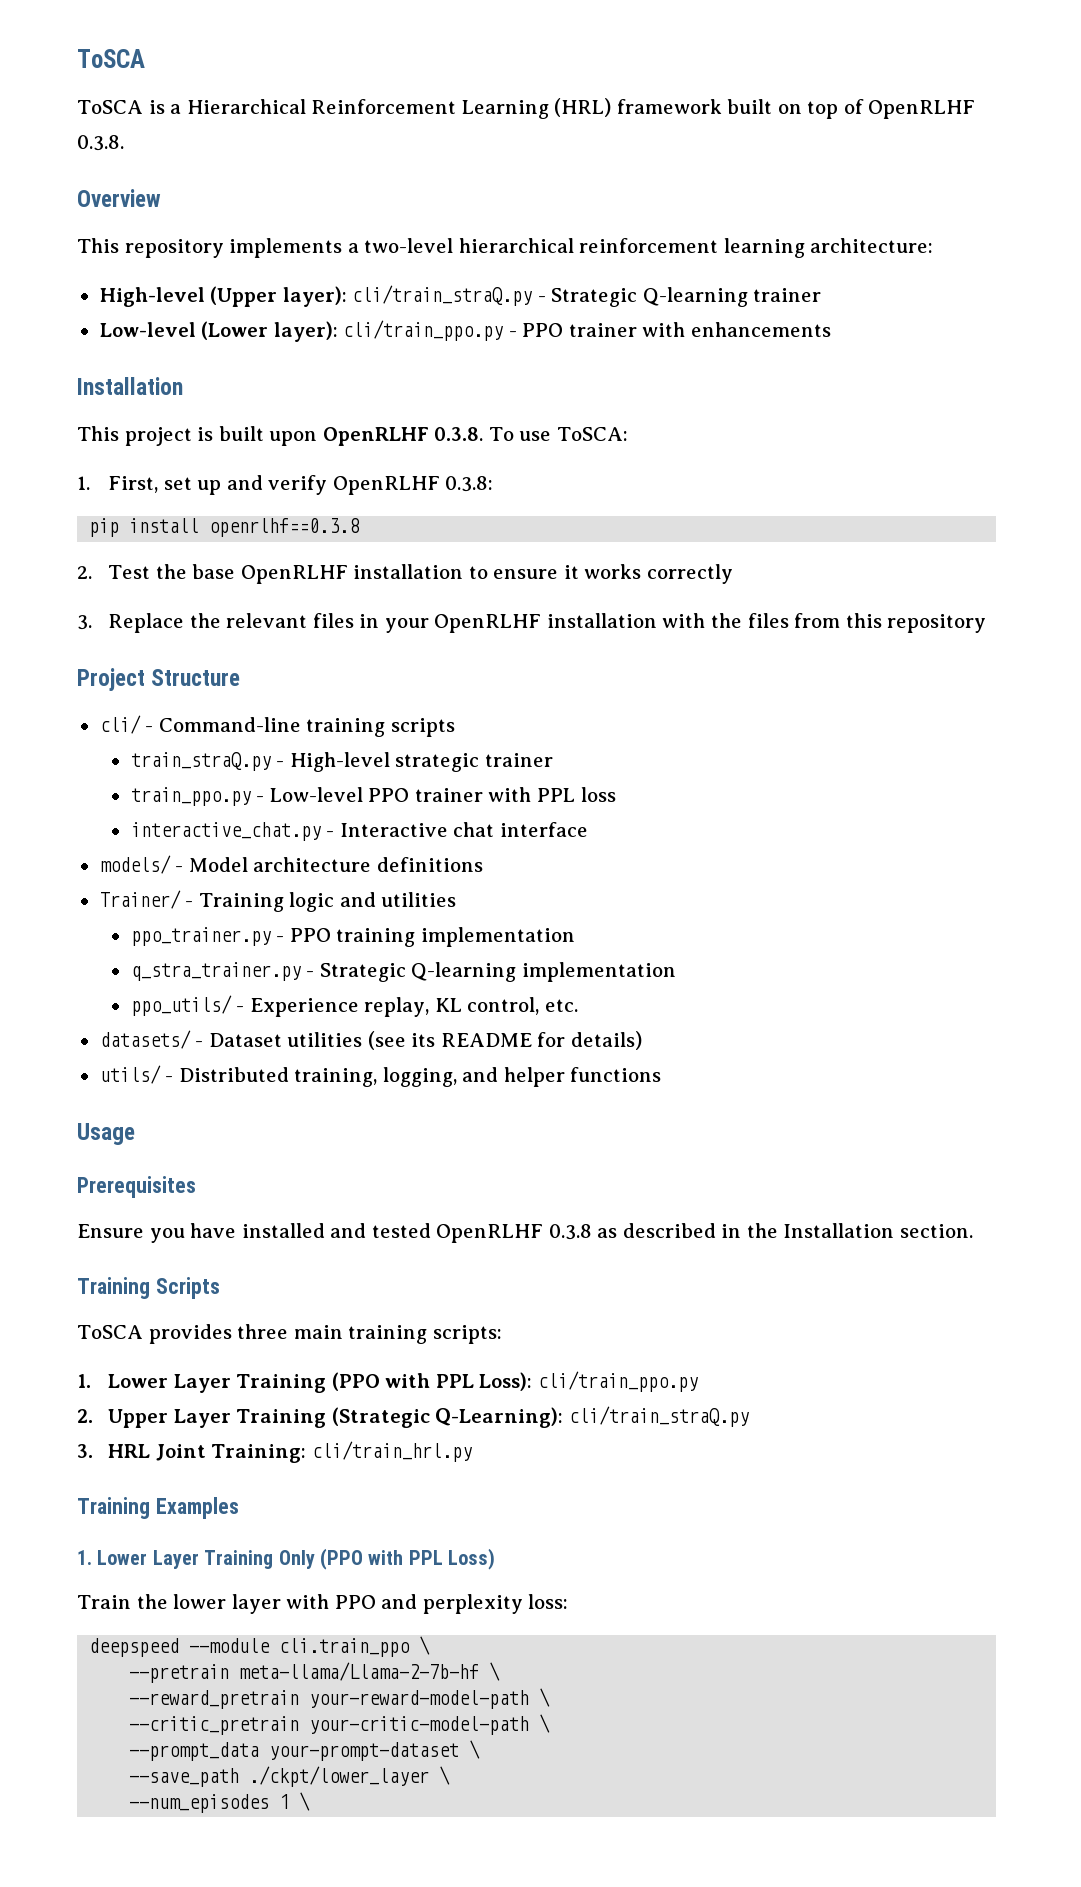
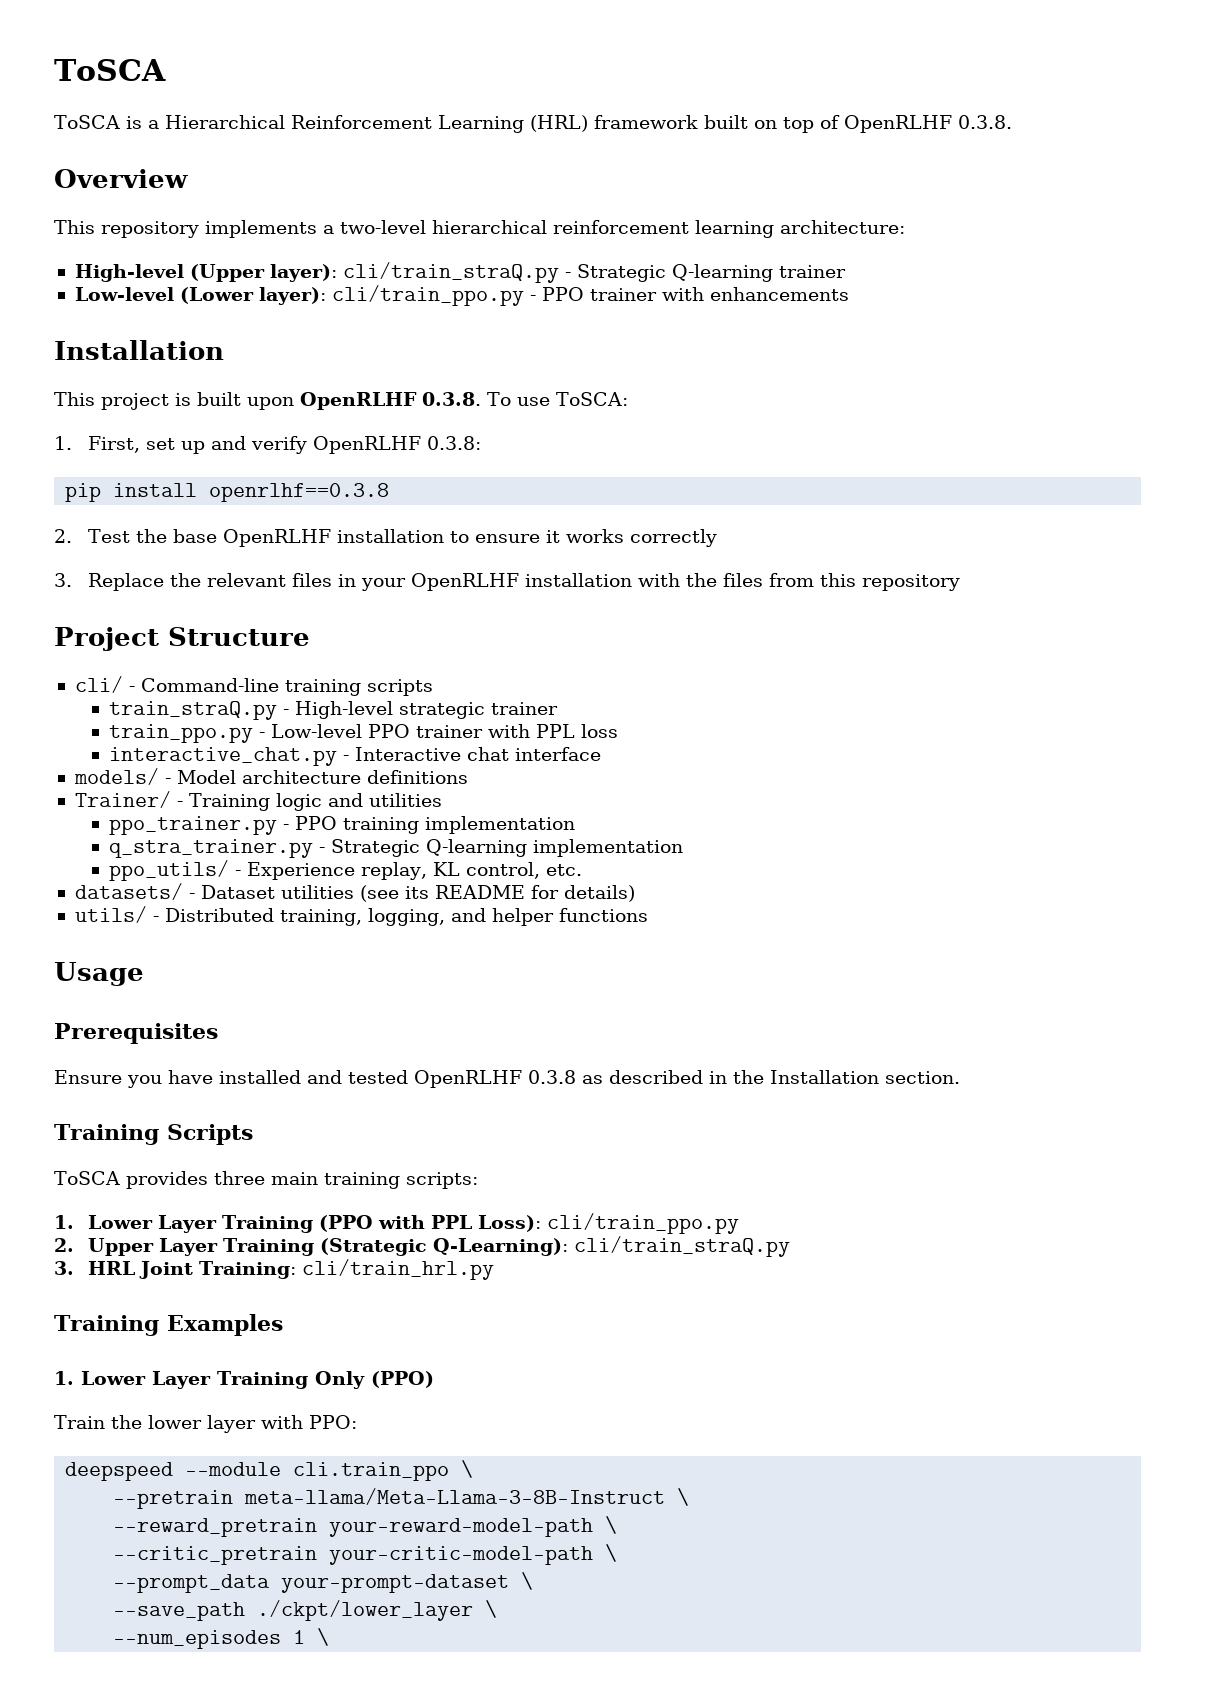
[320,1548,496,1570] (PPO with PPL Loss) -> [370,1371,434,1388] (PPO)
[334,1594,569,1614] PPO and perplexity loss: -> [309,1415,357,1429] PPO:
[239,1662,480,1681] meta-llama/Llama-2-7b-hf -> [244,1488,666,1505] meta-llama/Meta-Llama-3-8B-Instruct

